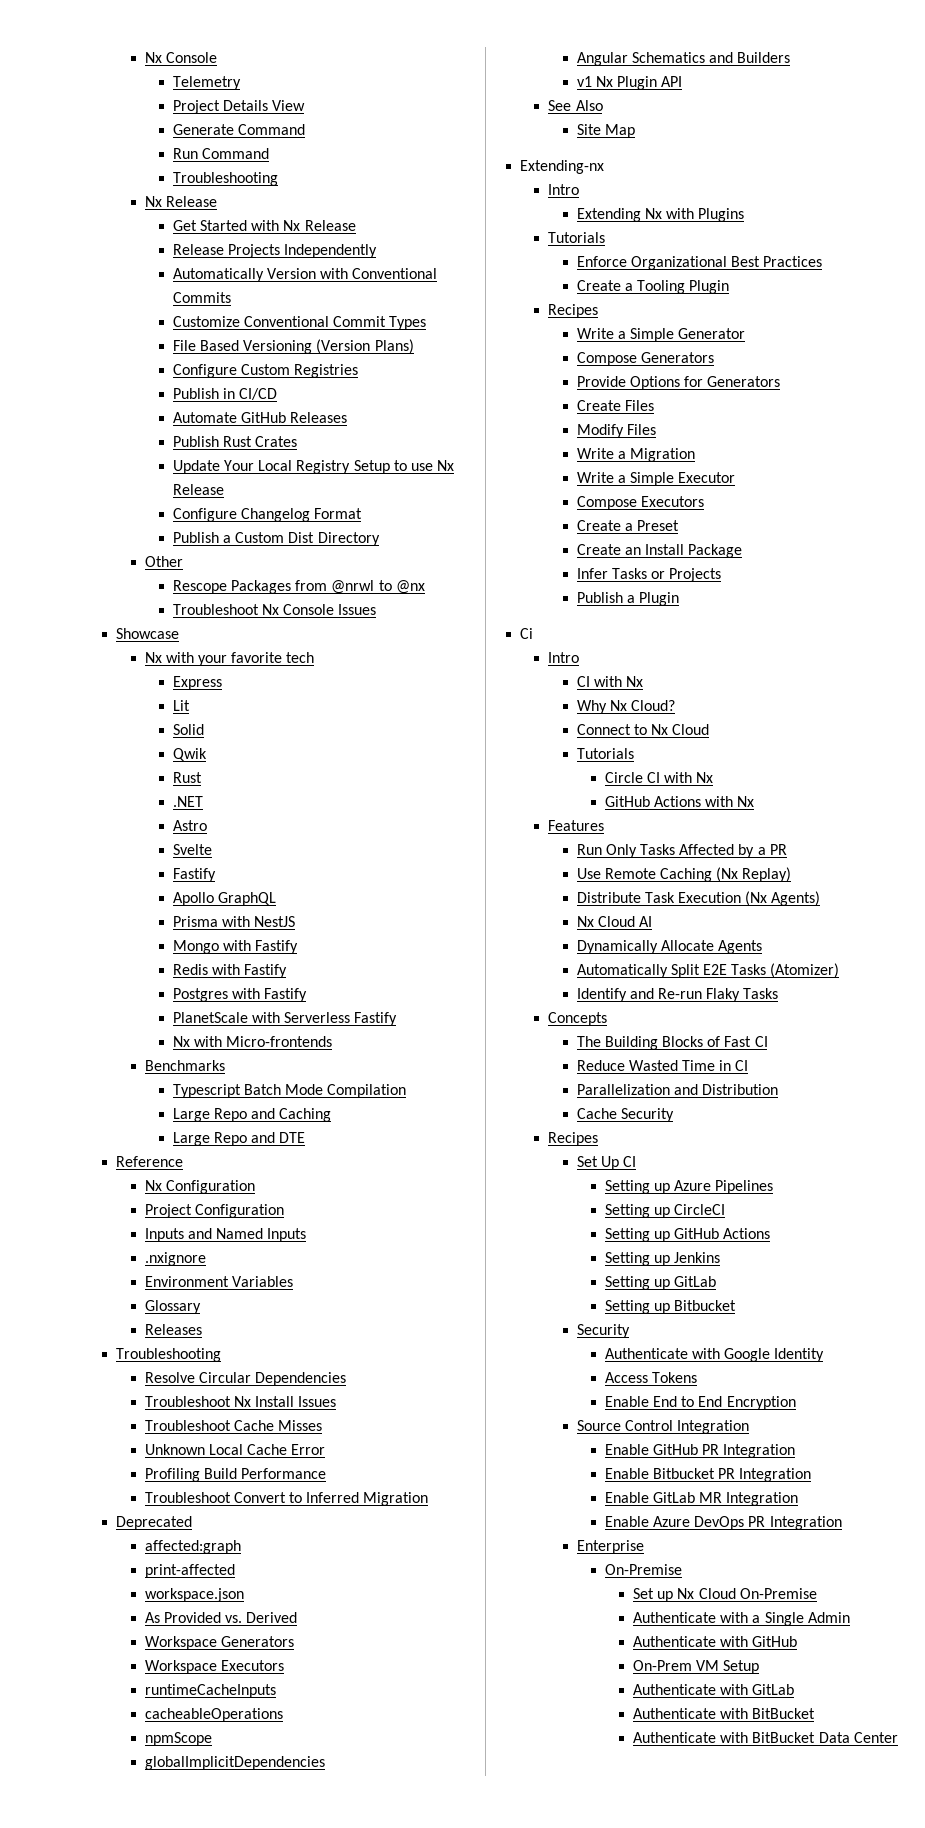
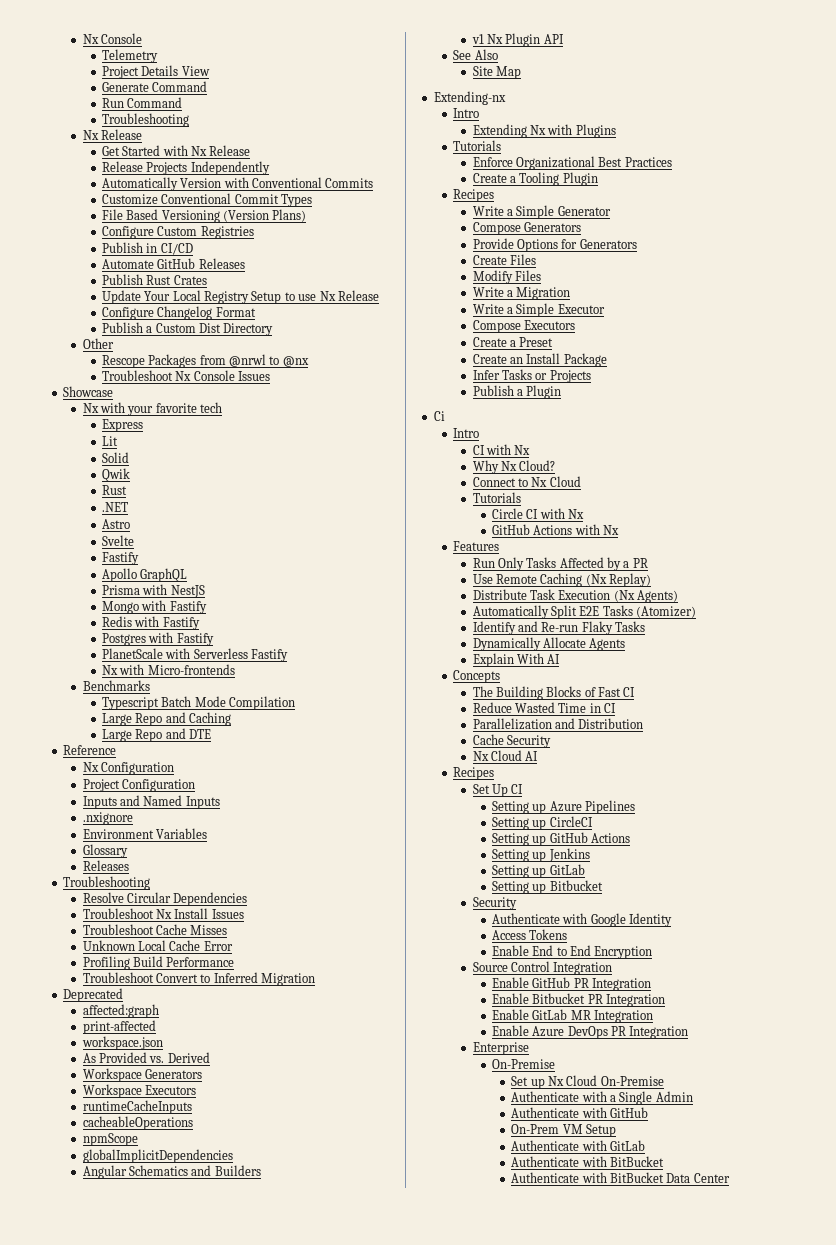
[576,916,652,927] [576,940,762,954] // Nx Cloud AI // Dynamically Allocate Agents -> (679, 596) none
(779, 993) none -> [472,637,626,651] [472,653,561,667] // Dynamically Allocate Agents // Explain With AI
(674, 1115) none -> [472,750,539,761] // Nx Cloud AI

